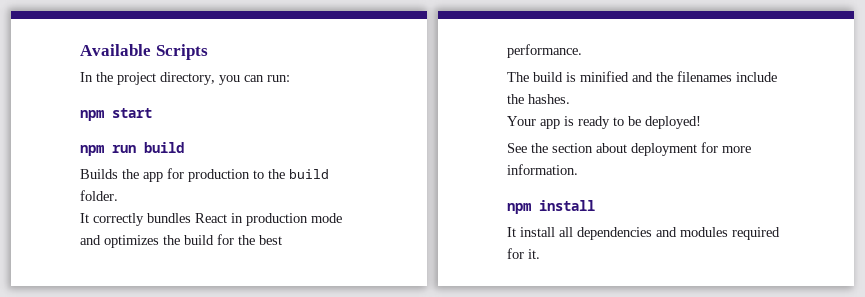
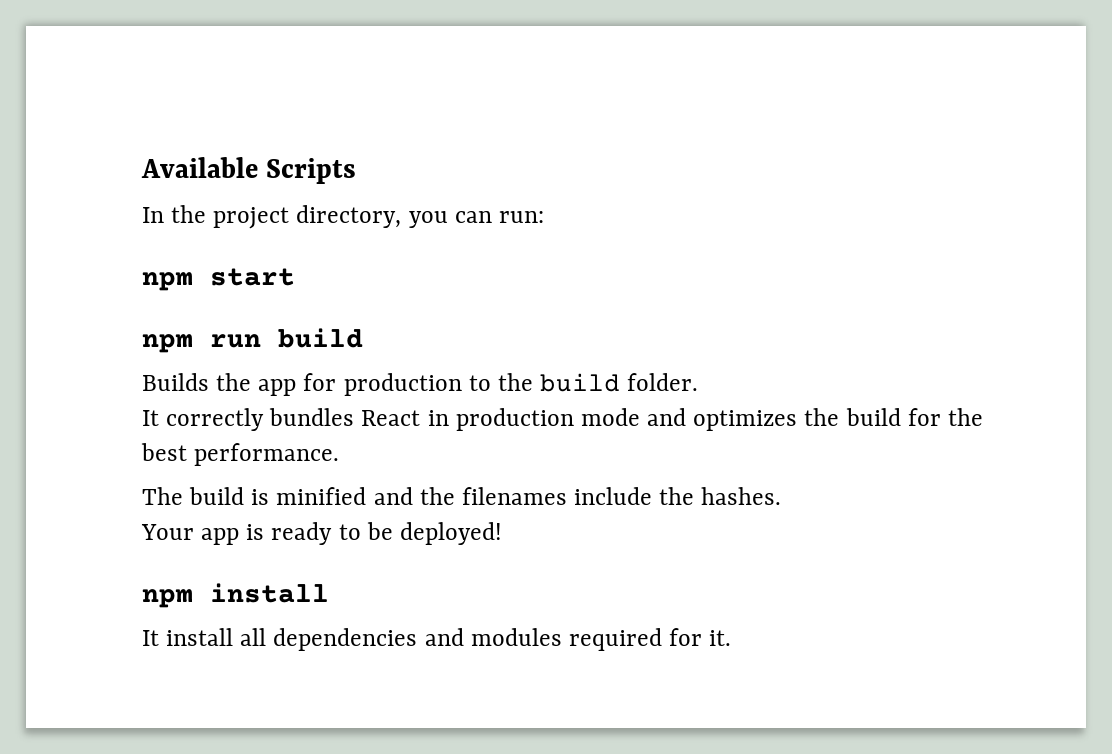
[507,142,751,156] [507,164,578,175] // See the section about deployment for more information. -> (502, 533) none

